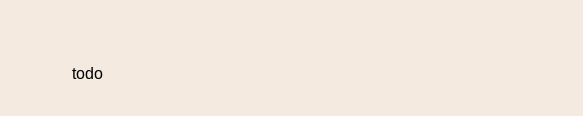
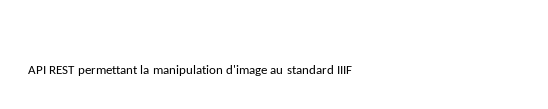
[72,67,103,79] todo -> [28,65,352,76] API REST permettant la manipulation d'image au standard IIIF

